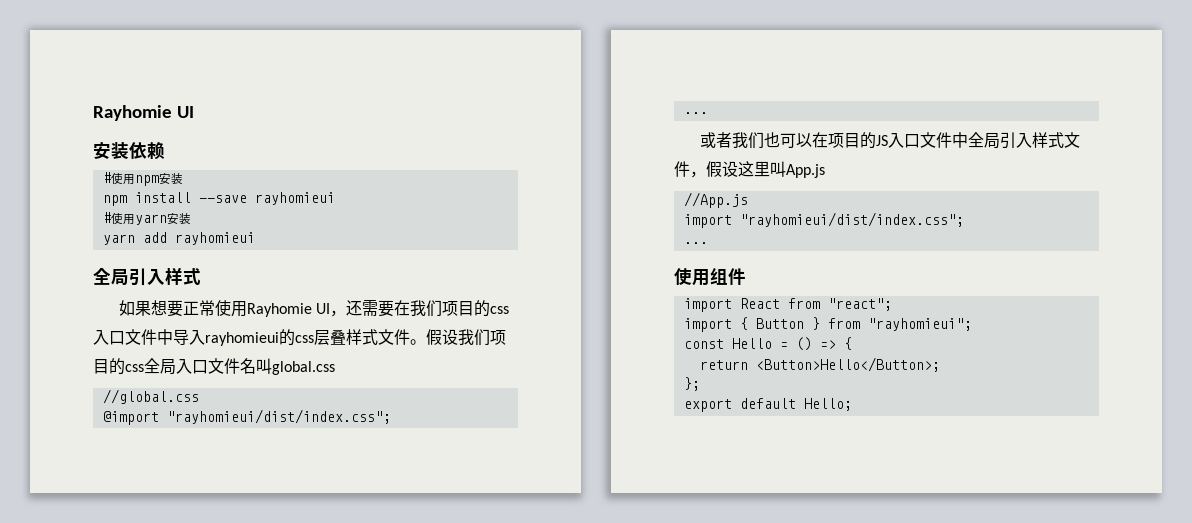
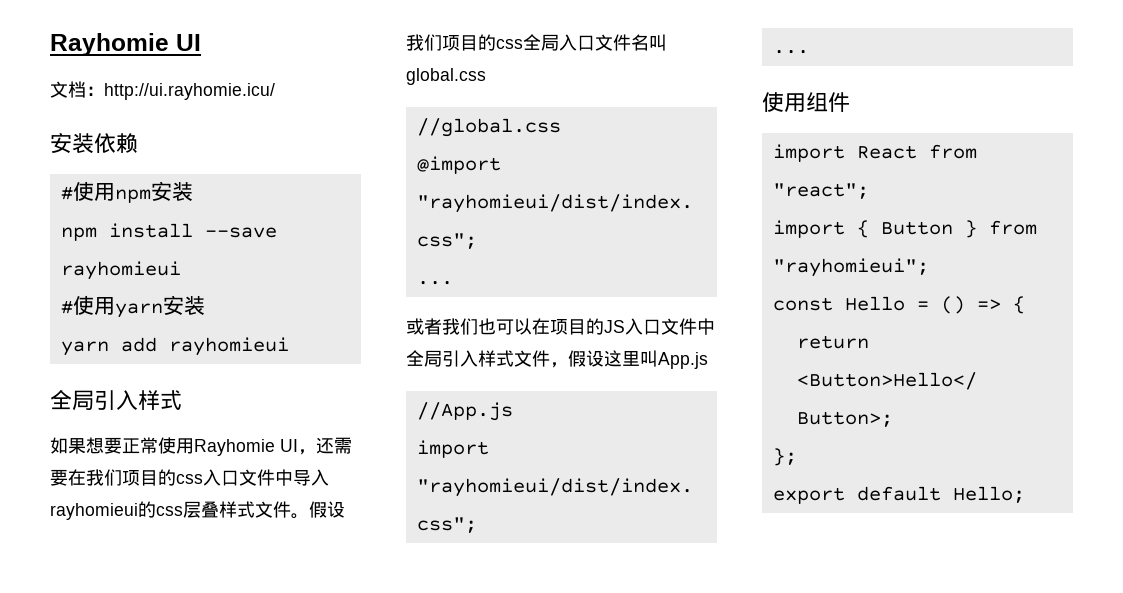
[93,105,194,121] Rayhomie UI -> [50,33,201,56] [50,81,275,100] Rayhomie UI // 文档：http://ui.rayhomie.icu/

